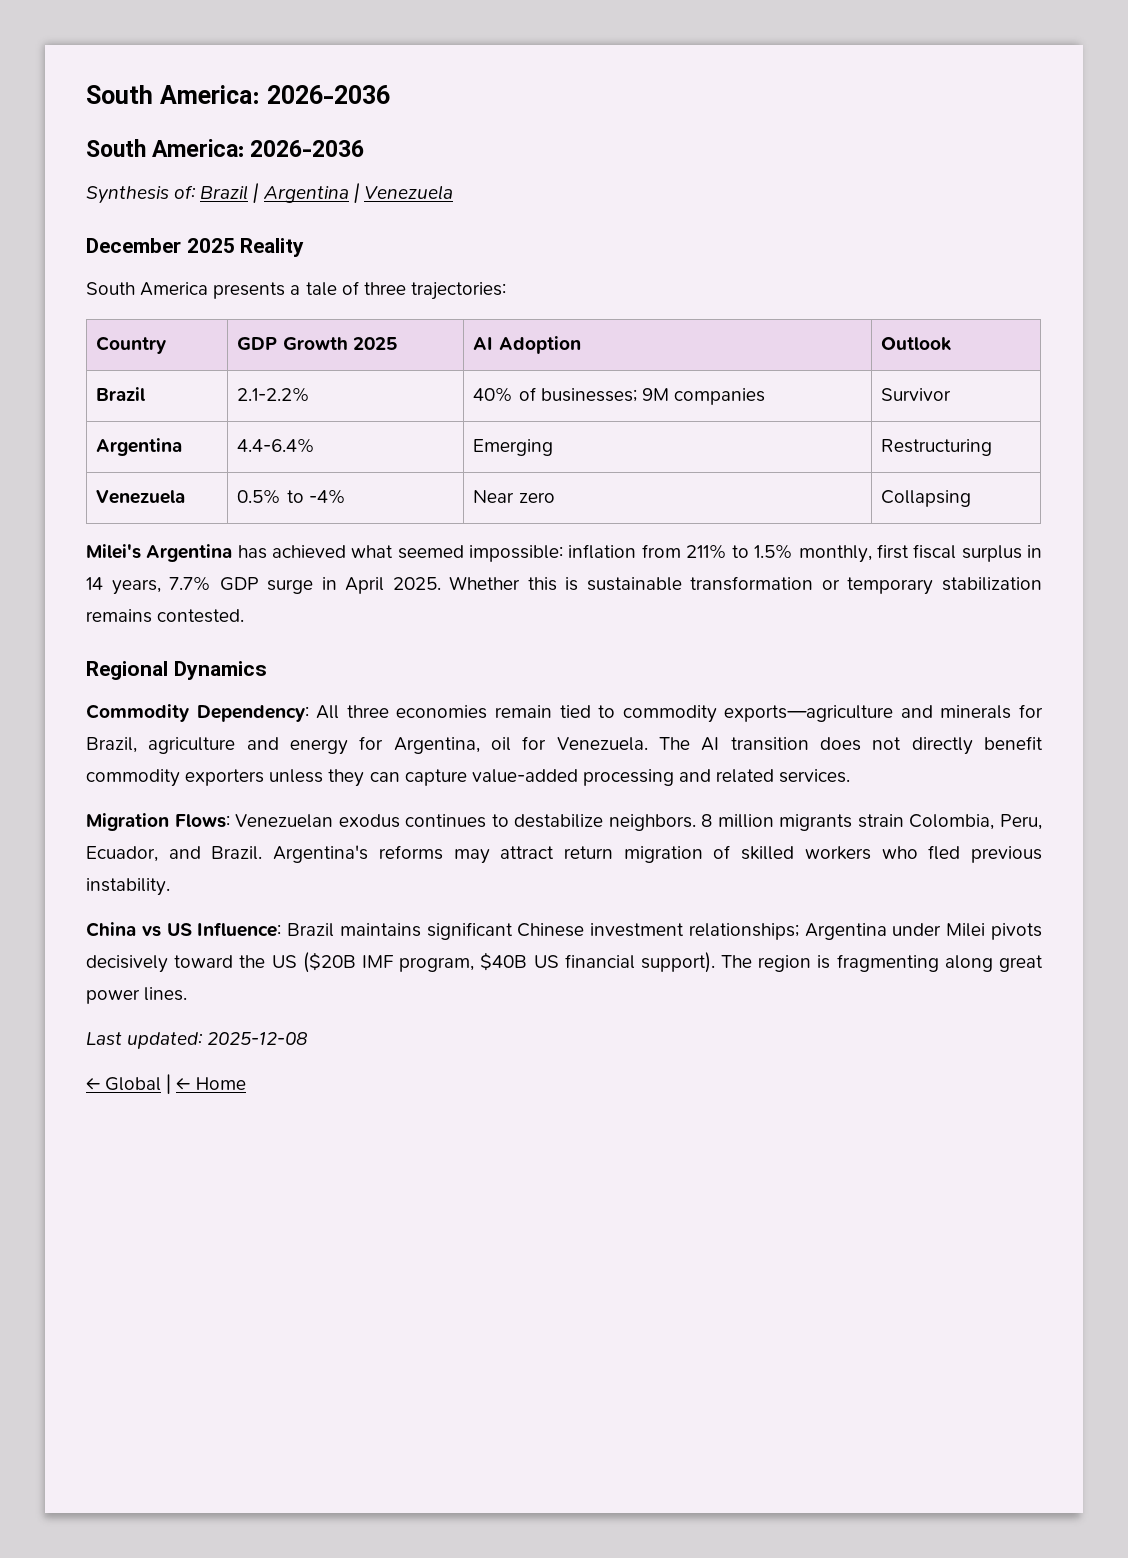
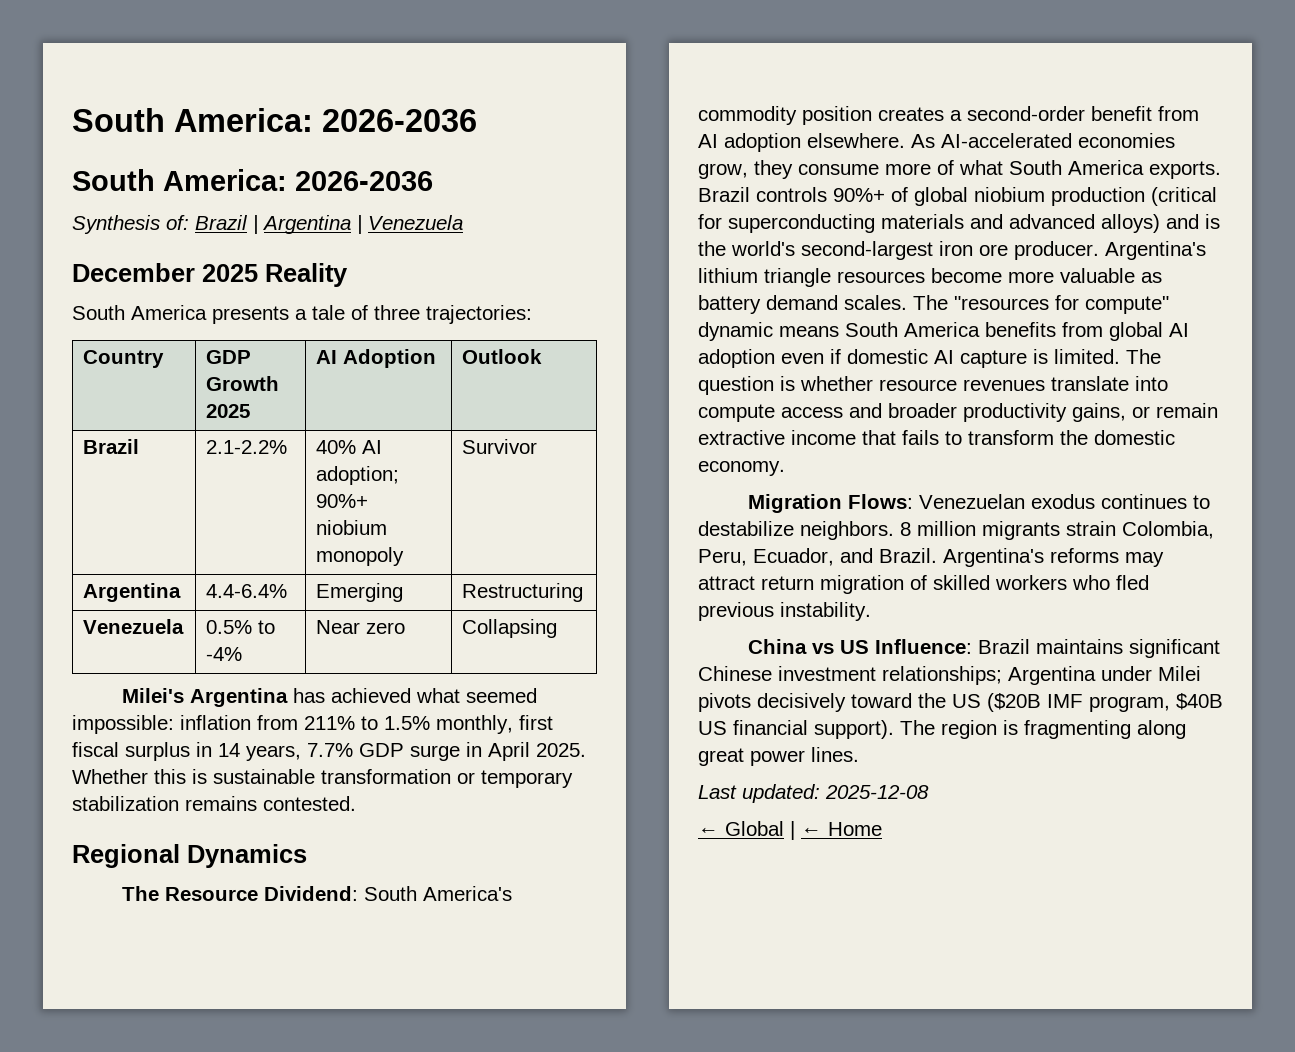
[518,387,766,405] of businesses; 9M companies -> [362,440,383,454] [316,466,400,485] [316,494,369,508] [316,520,388,535] [316,547,405,566] AI adoption; 90%+ niobium monopoly
[86,704,1043,723] [86,736,1043,755] [86,769,851,787] Commodity Dependency: All three economies remain tied to commodity exports—agriculture and minerals for Brazil, agriculture and energy for Argentina, oil for Venezuela. The AI transition does not directly benefit commodity exporters unless they can capture value-added processing and related services. -> [121,886,512,901] [698,106,1199,125] [698,133,1175,152] [698,160,1221,179] [698,187,1217,206] [698,214,1220,233] [698,241,1206,260] [698,268,1162,287] [698,295,1169,314] [698,322,1189,341] [698,349,1161,368] [698,376,1168,395] [698,403,1218,422] [698,430,1175,445] [698,461,785,476] The Resource Dividend: South America's commodity position creates a second-order benefit from AI adoption elsewhere. As AI-accelerated economies grow, they consume more of what South America exports. Brazil controls 90%+ of global niobium production (critical for superconducting materials and advanced alloys) and is the world's second-largest iron ore producer. Argentina's lithium triangle resources become more valuable as battery demand scales. The "resources for compute" dynamic means South America benefits from global AI adoption even if domestic AI capture is limited. The question is whether resource revenues translate into compute access and broader productivity gains, or remain extractive income that fails to transform the domestic economy.

